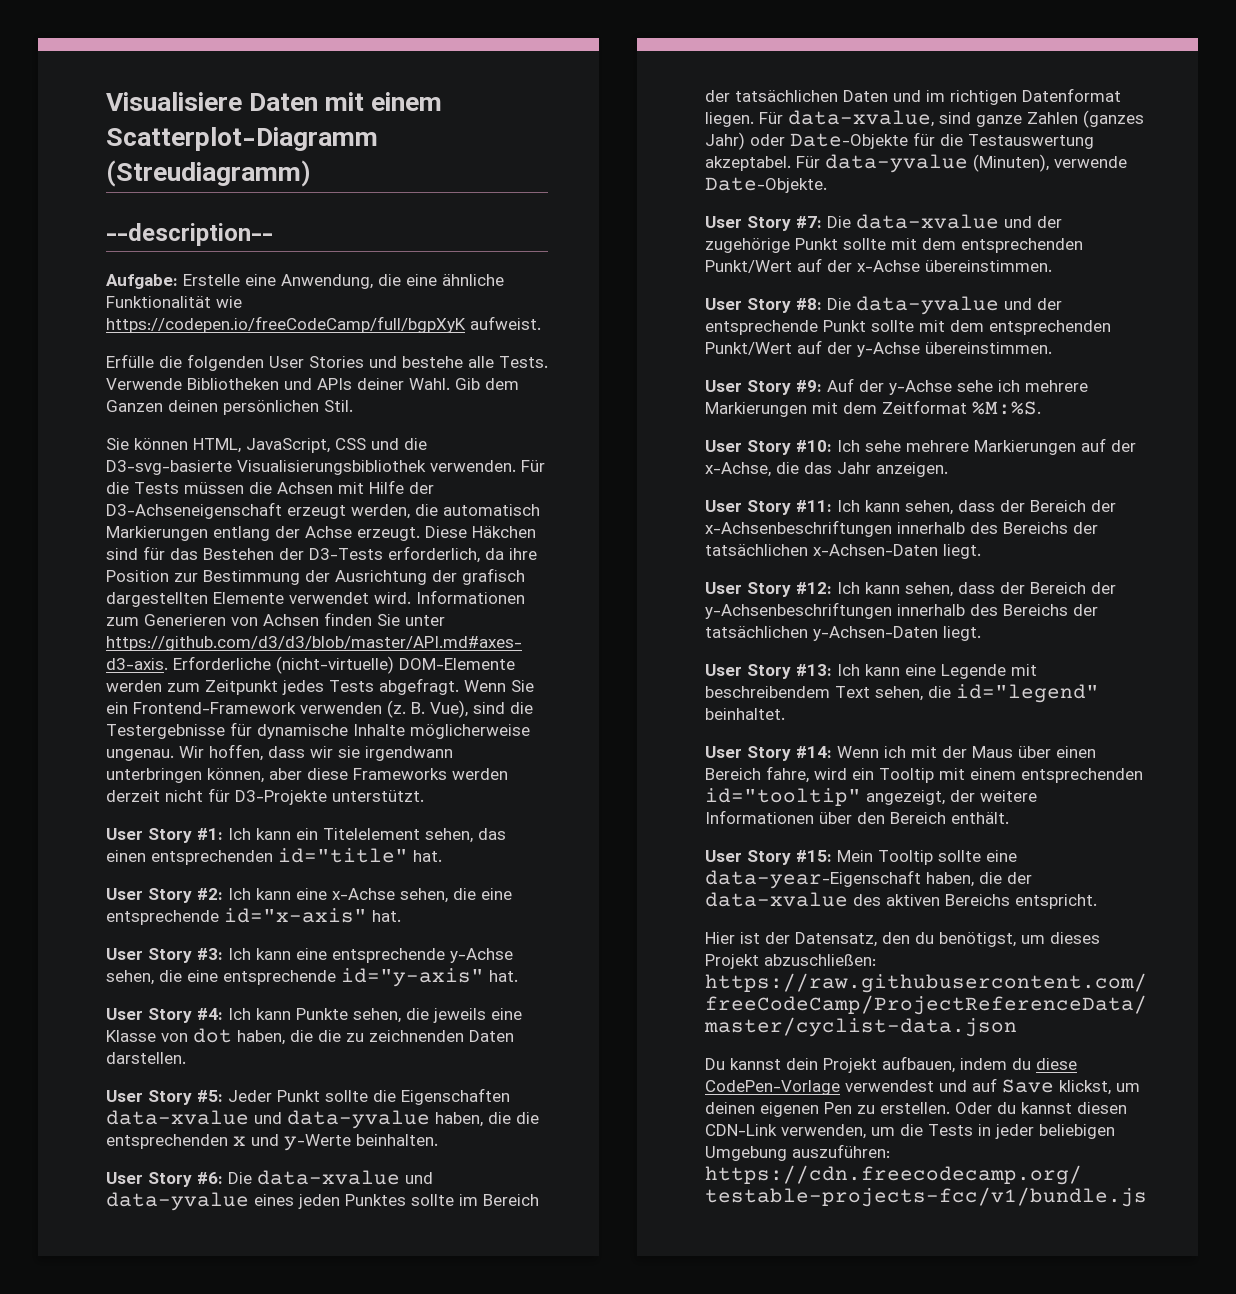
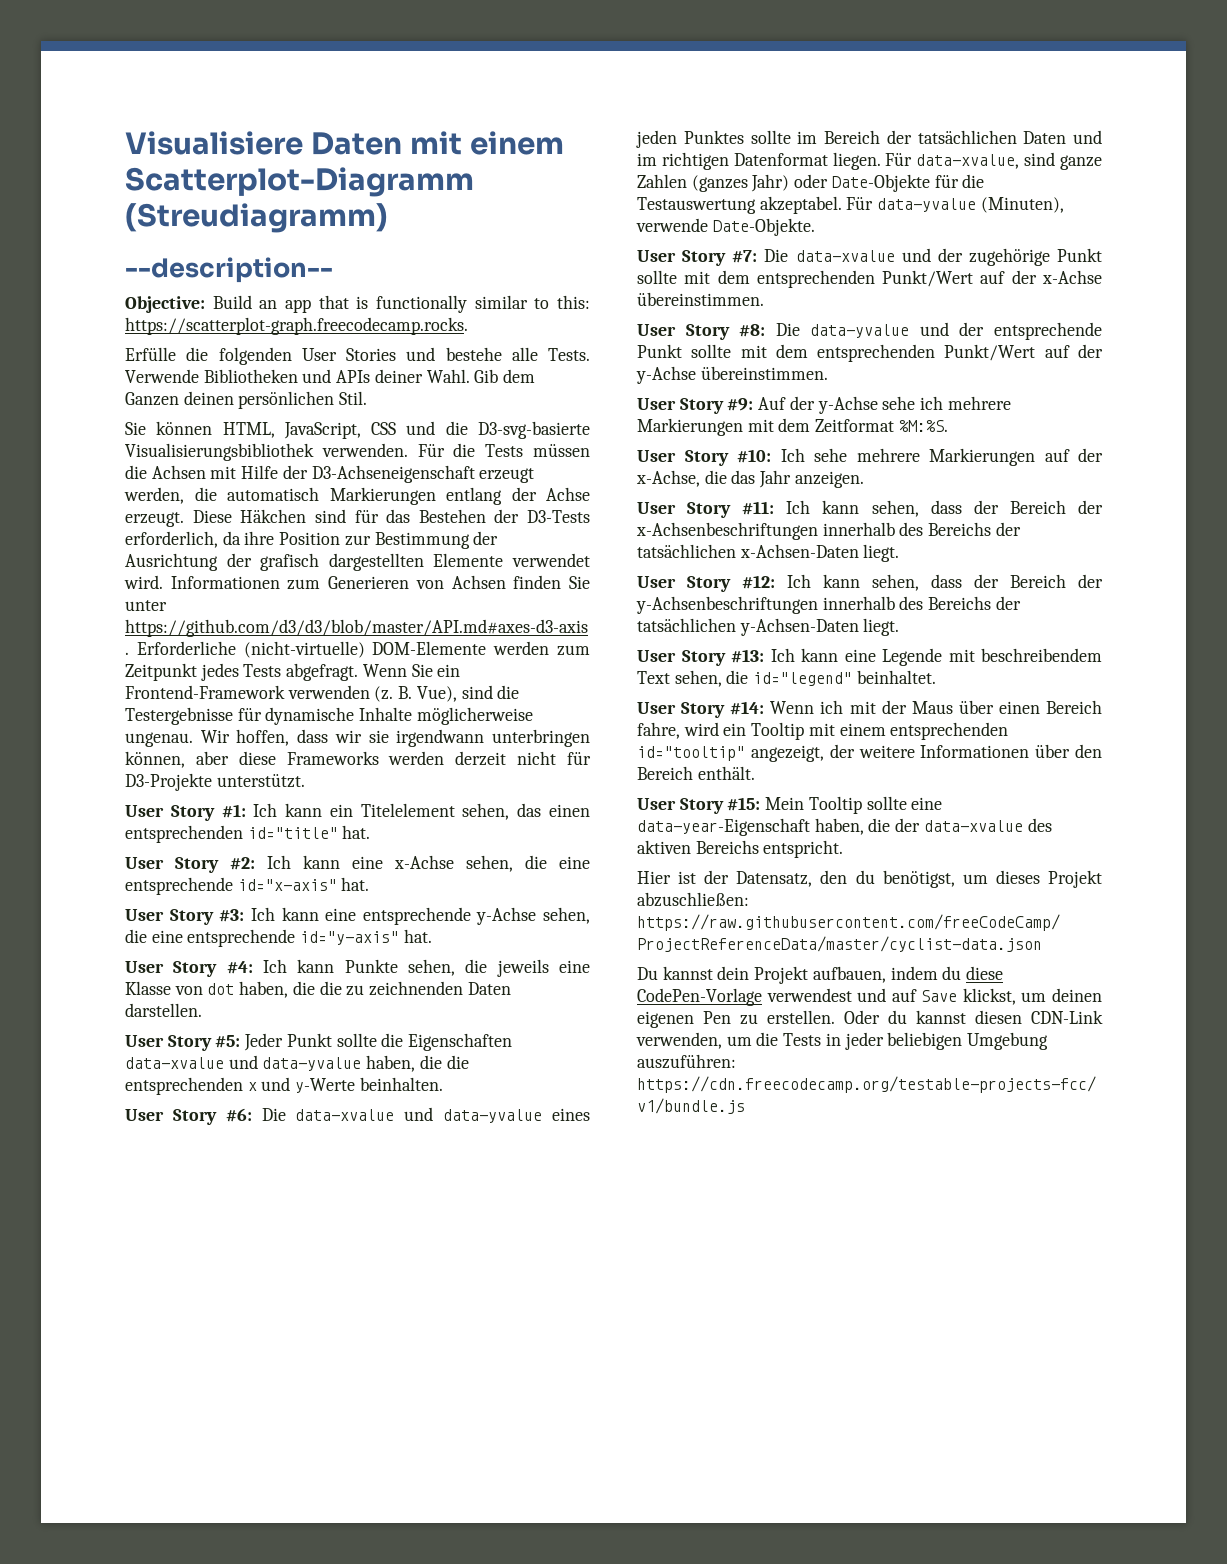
[106,274,504,289] [106,296,242,308] [106,316,541,333] Aufgabe: Erstelle eine Anwendung, die eine ähnliche Funktionalität wie https://codepen.io/freeCodeCamp/full/bgpXyK aufweist. -> [125,295,590,313] [125,317,468,335] Objective: Build an app that is functionally similar to this: https://scatterplot-graph.freecodecamp.rocks.

